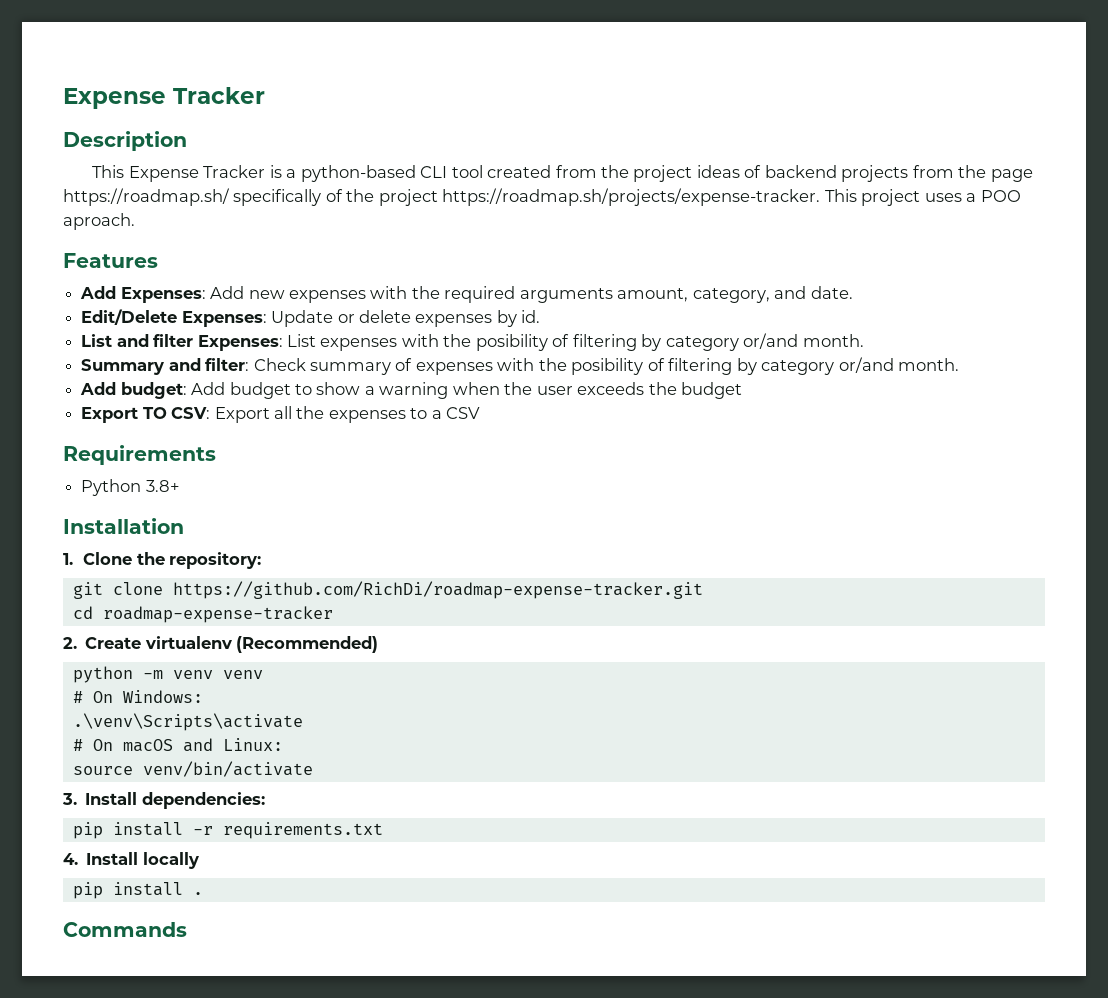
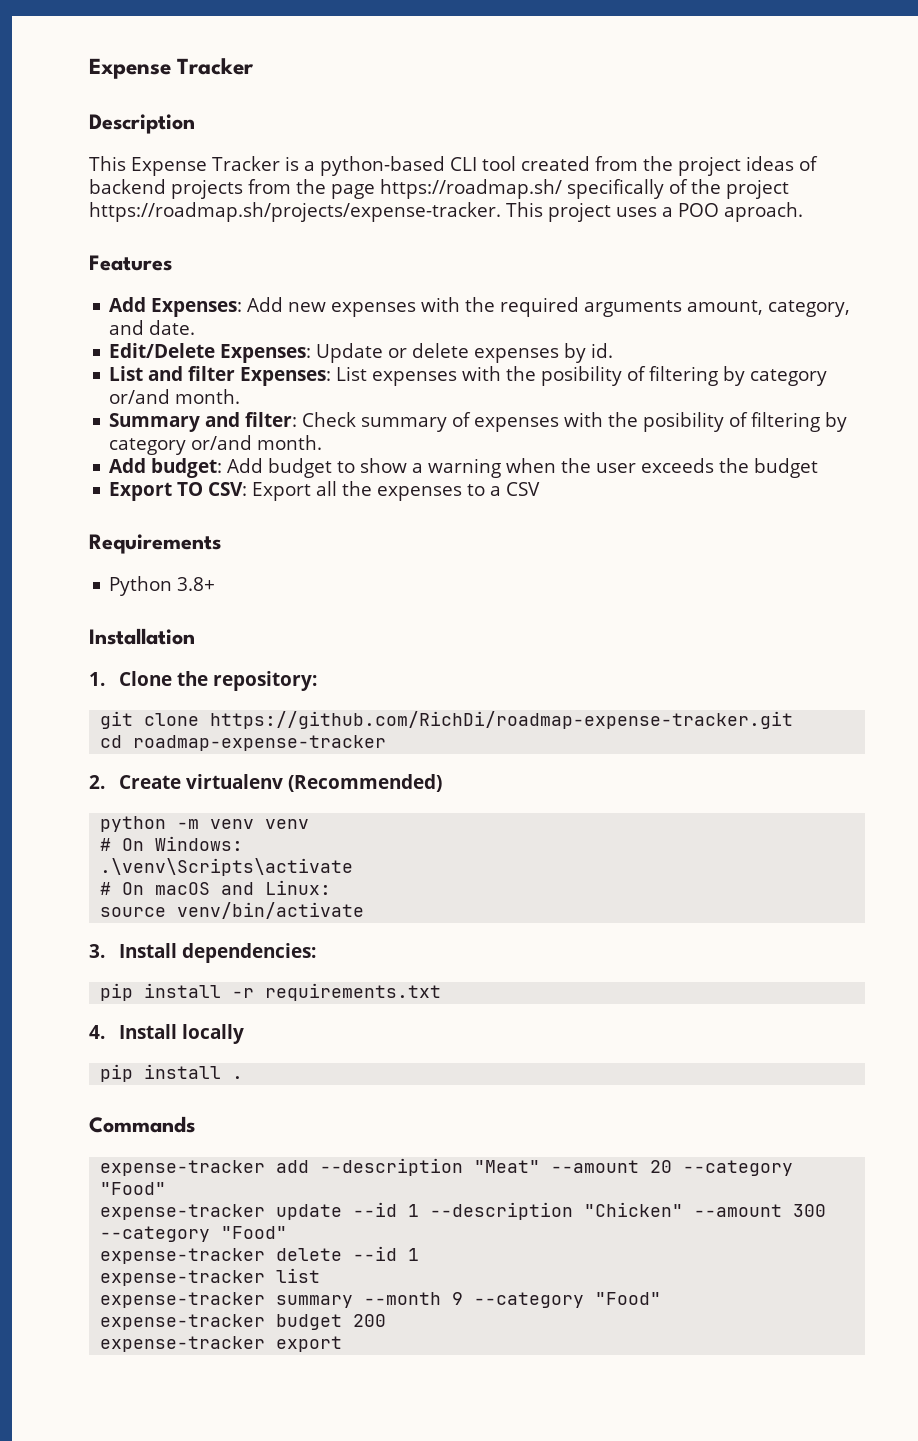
(187, 929) none -> [100,1158,794,1176] [100,1182,167,1195] [100,1202,827,1220] [100,1226,288,1242] [100,1246,420,1264] [100,1268,321,1286] [100,1292,662,1308] [100,1314,387,1330] [100,1336,343,1352] // expense-tracker add --description "Meat" --amount 20 --category "Food" // expense-tracker update --id 1 --description "Chicken" --amount 300 --category "Food" // expense-tracker delete --id 1 // expense-tracker list // expense-tracker summary --month 9 --category "Food" // expense-tracker budget 200 // expense-tracker export

